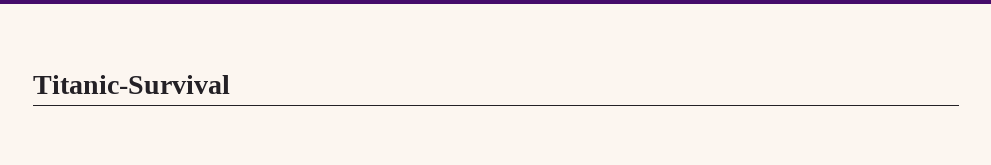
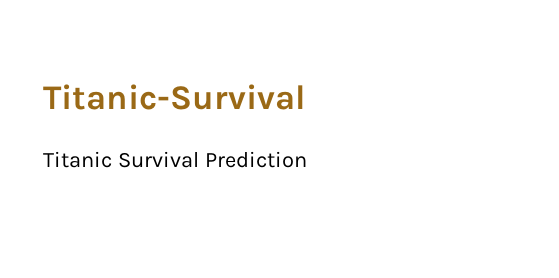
(230, 84) none -> [43,151,307,168] // Titanic Survival Prediction

